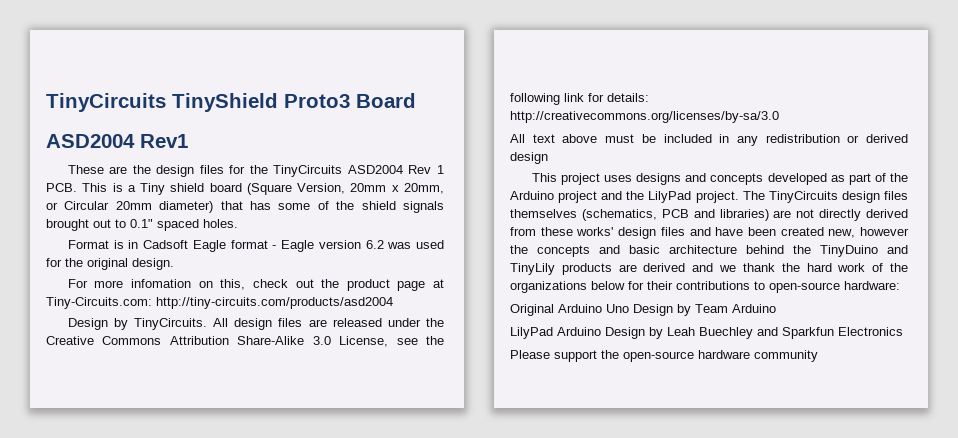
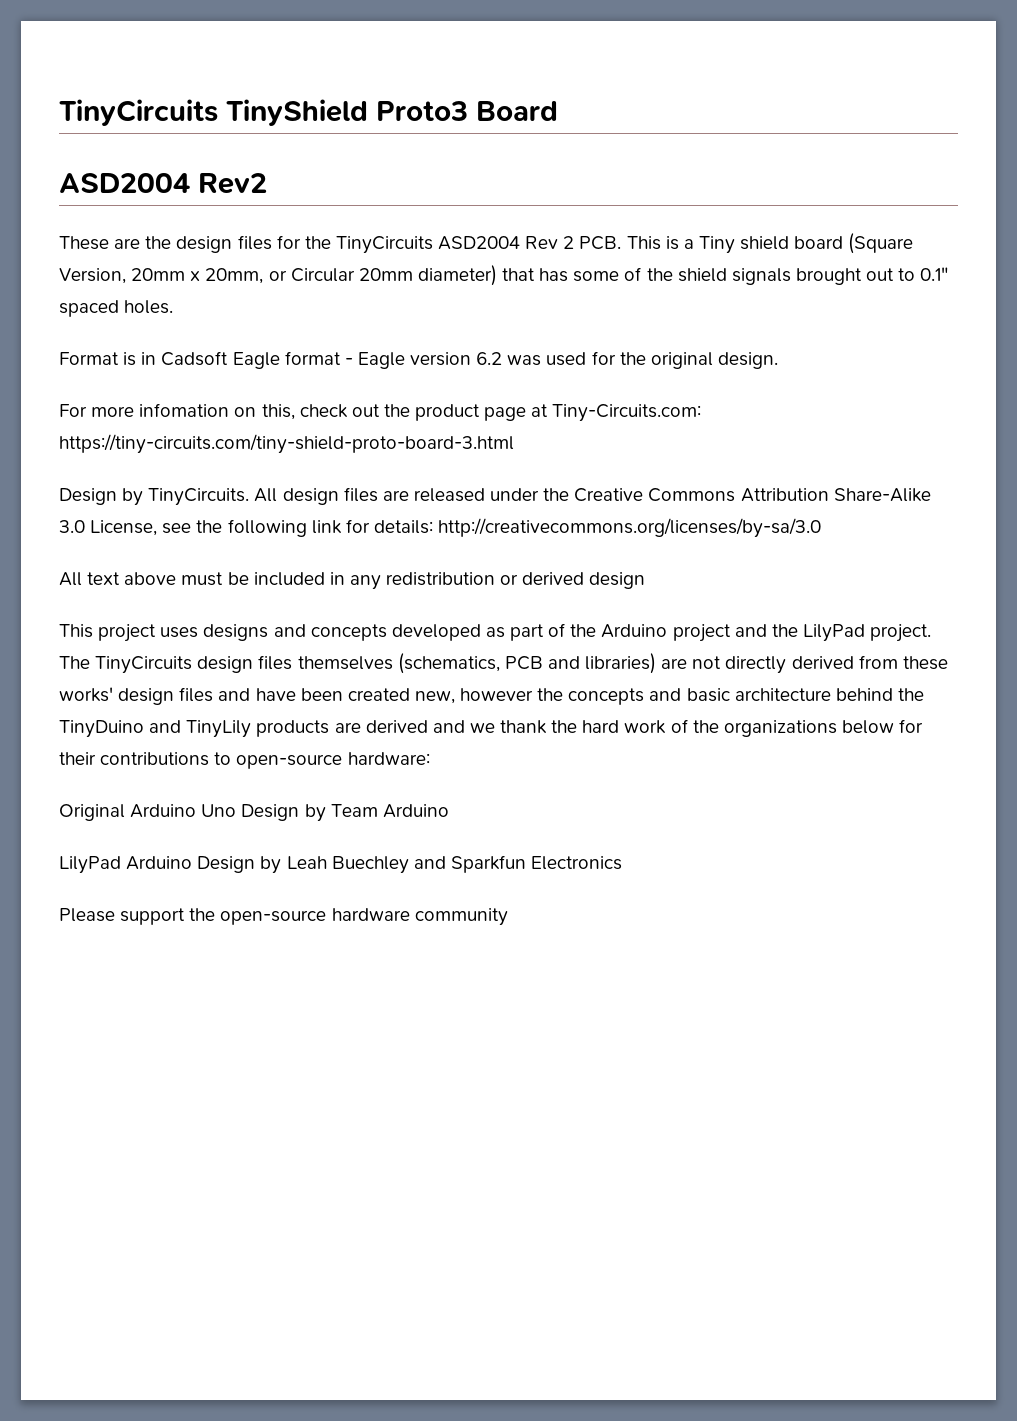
[140,134,188,148] Rev1 -> [198,173,267,194] Rev2
[437,165,445,174] 1 -> [563,236,575,249] 2
[156,297,393,309] http://tiny-circuits.com/products/asd2004 -> [59,434,514,454] https://tiny-circuits.com/tiny-shield-proto-board-3.html

